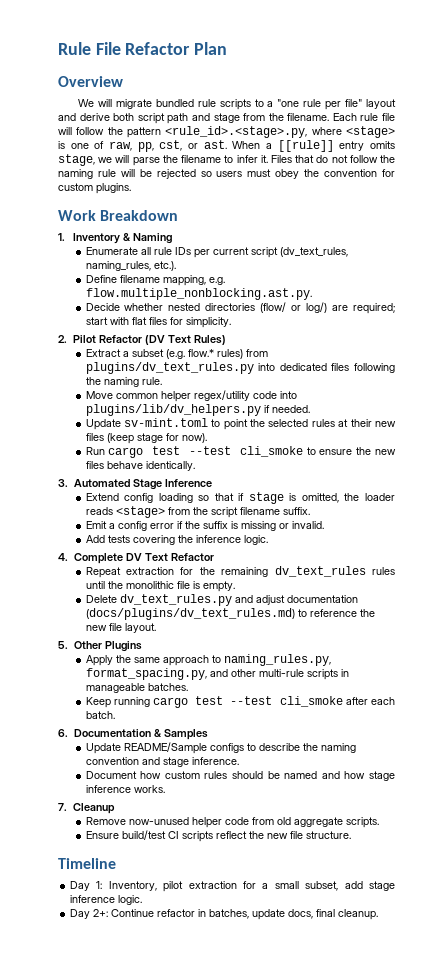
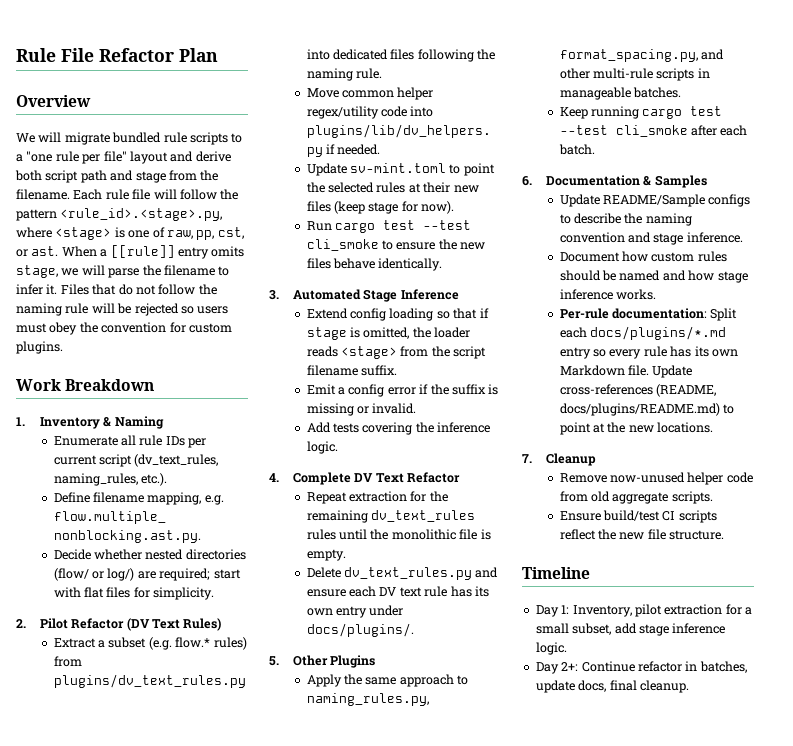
[255,595,358,605] [85,608,375,620] [85,623,156,633] adjust documentation (docs/plugins/dv_text_rules.md) to reference the new file layout. -> [306,586,489,597] [306,605,404,618] [306,623,414,637] ensure each DV text rule has its own entry under docs/plugins/.
(165, 789) none -> [559,308,738,321] [559,326,727,340] [559,346,738,359] [559,365,693,378] [559,384,717,397] [559,403,735,416] [559,422,714,435] // Per-rule documentation: Split each docs/plugins/*.md entry so every rule has its own Markdown file. Update cross-references (README, docs/plugins/README.md) to point at the new locations.

